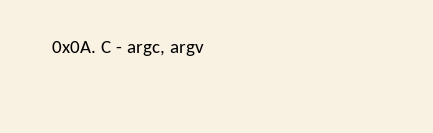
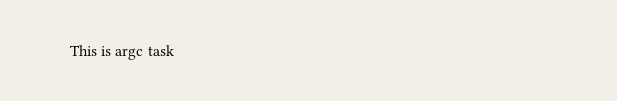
[52,41,204,56] 0x0A. C - argc, argv -> [70,45,174,60] This is argc task

